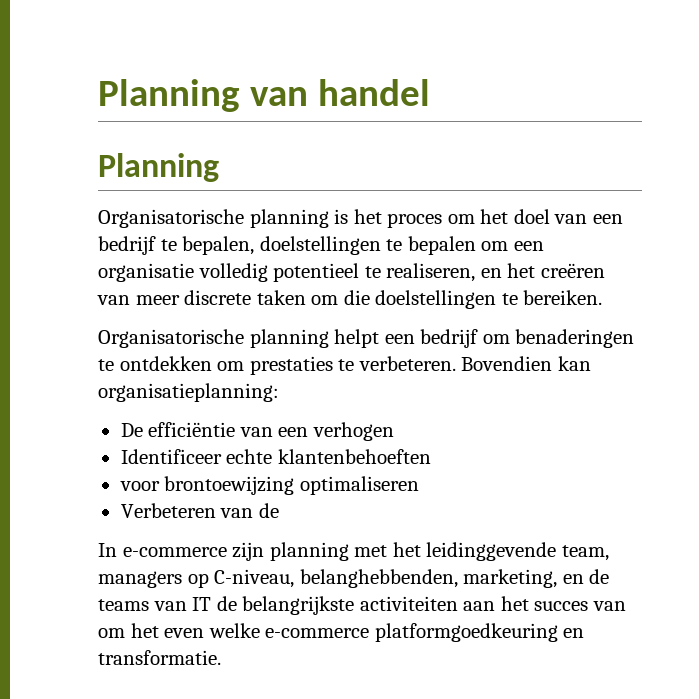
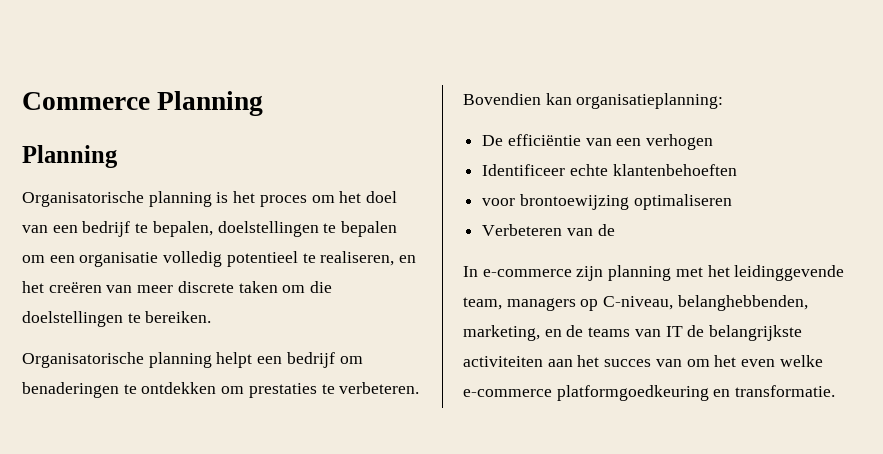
[98,79,431,112] Planning van handel -> [22,91,264,116] Commerce Planning

